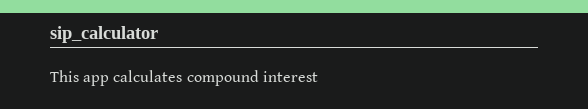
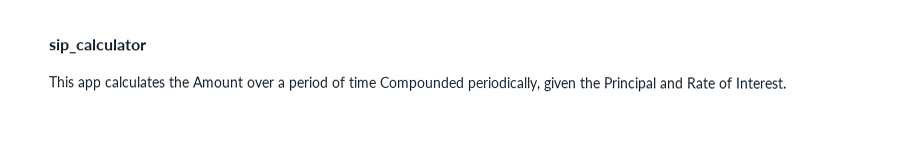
[186,70,318,86] compound interest -> [168,76,786,92] the Amount over a period of time Compounded periodically, given the Principal and Rate of Interest.

